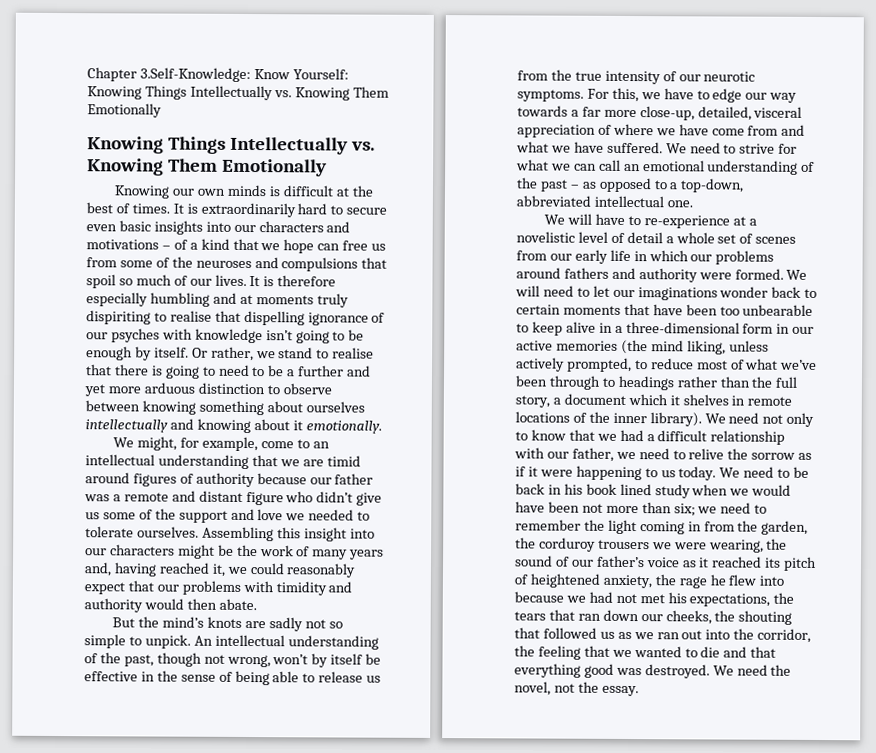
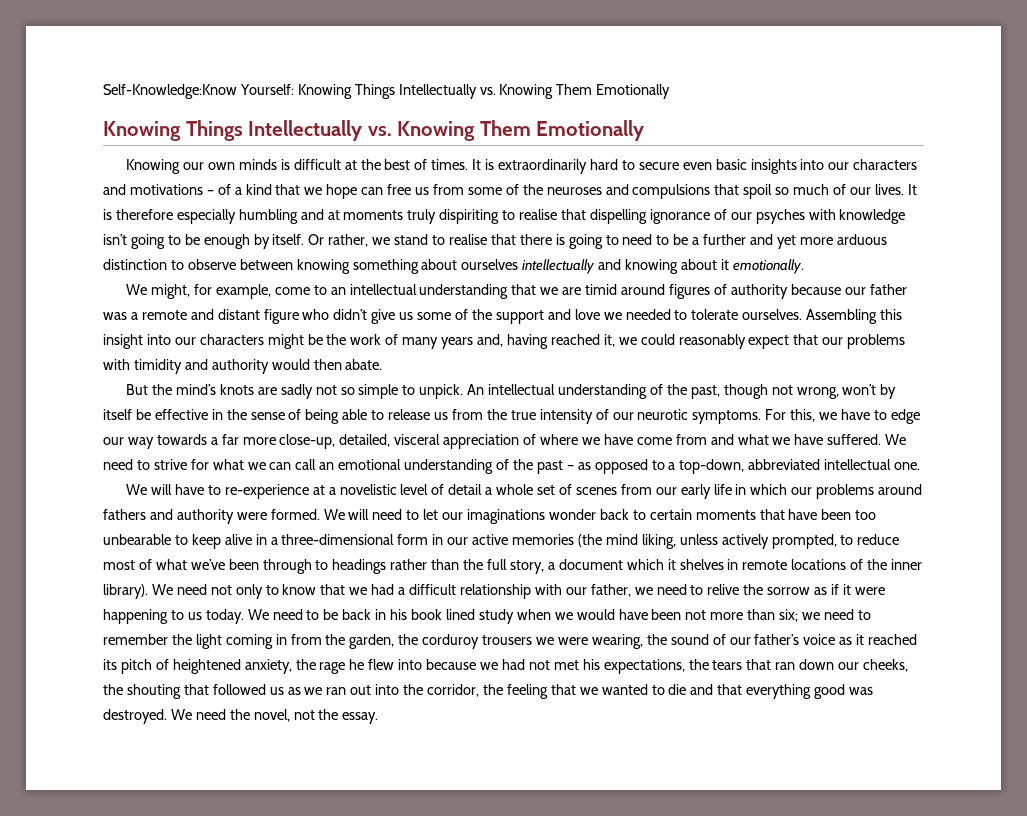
[87,67,290,83] Chapter 3.Self-Knowledge: Know -> [103,84,237,99] Self-Knowledge:Know

